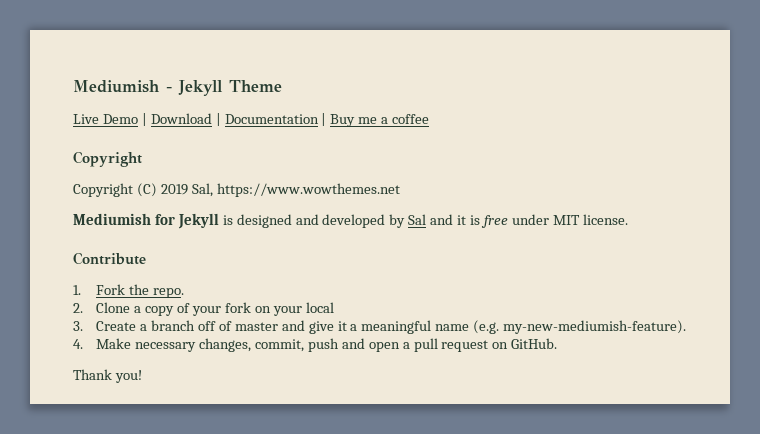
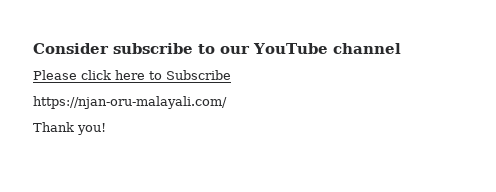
[73,80,282,96] [73,113,430,127] [73,151,142,167] [73,183,400,197] [73,213,628,229] [73,252,146,265] [73,284,185,298] [73,302,334,316] [73,320,687,334] [73,338,558,352] Mediumish - Jekyll Theme // Live Demo | Download | Documentation | Buy me a coffee // Copyright // Copyright (C) 2019 Sal, https://www.wowthemes.net // Mediumish for Jekyll is designed and developed by Sal and it is free under MIT license. // Contribute // 1. Fork the repo. // 2. Clone a copy of your fork on your local // 3. Create a branch off of master and give it a meaningful name (e.g. my-new-mediumish-feature). // 4. Make necessary changes, commit, push and open a pull request on GitHub. -> [33,43,401,54] [33,70,231,80] [33,96,227,109] Consider subscribe to our YouTube channel // Please click here to Subscribe // https://njan-oru-malayali.com/

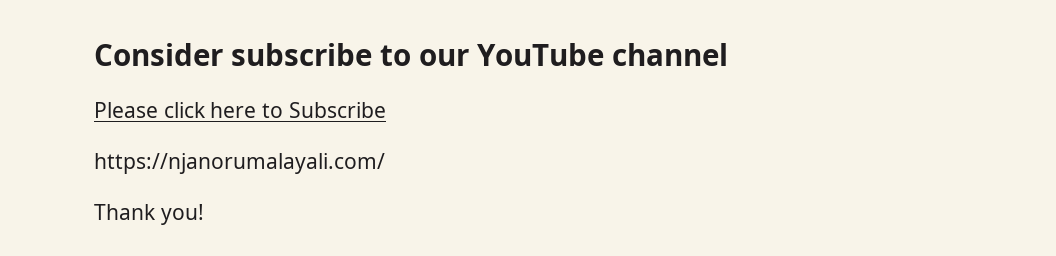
[33,96,227,109] https://njan-oru-malayali.com/ -> [94,153,385,174] https://njanorumalayali.com/

